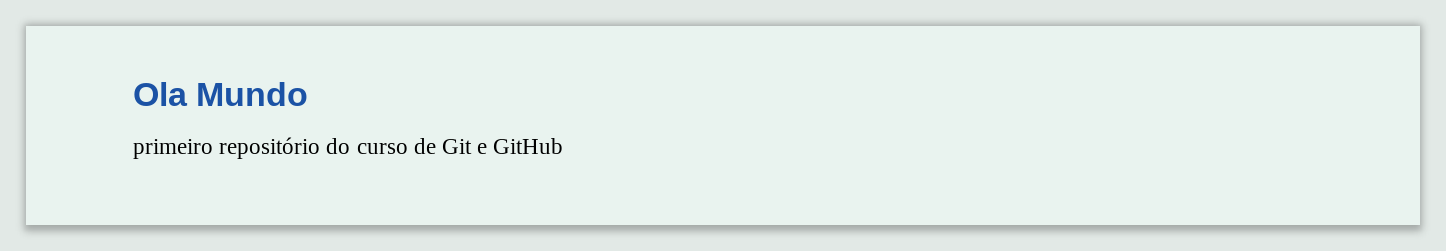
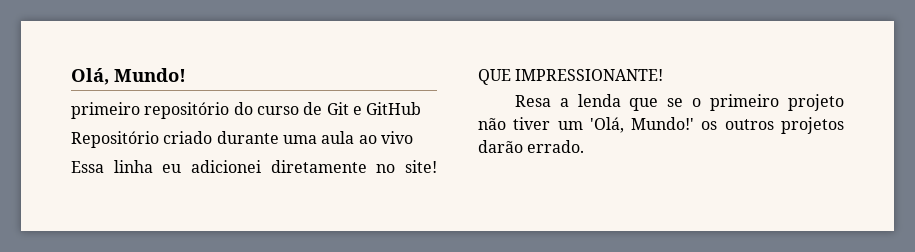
[133,82,309,106] Ola Mundo -> [71,68,186,85] Olá, Mundo!
(564, 146) none -> [71,131,413,148] [71,160,438,173] [478,69,664,85] [514,94,844,111] [478,117,844,134] [478,140,585,153] // Repositório criado durante uma aula ao vivo // Essa linha eu adicionei diretamente no site! QUE IMPRESSIONANTE! // Resa a lenda que se o primeiro projeto não tiver um 'Olá, Mundo!' os outros projetos darão errado.

